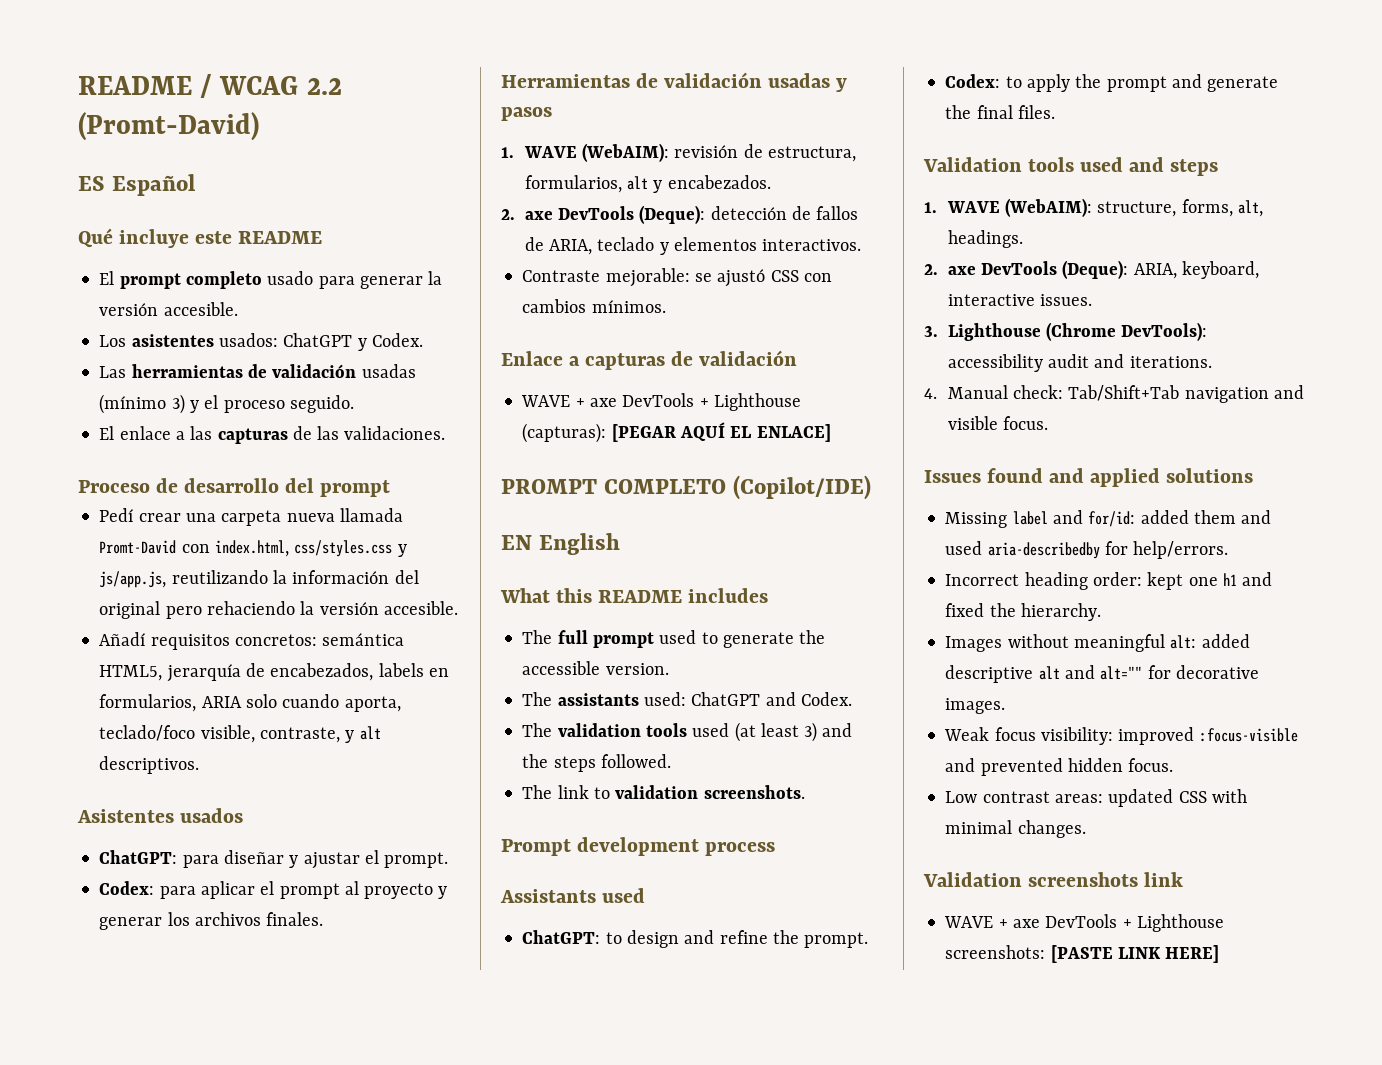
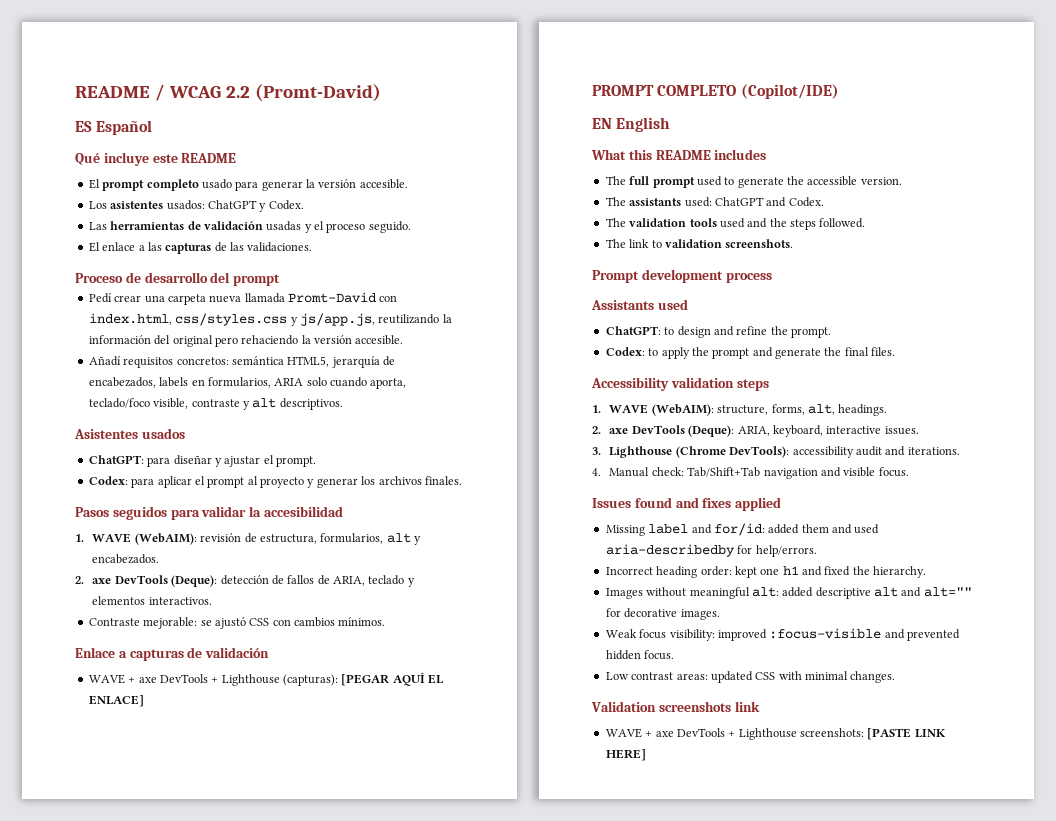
[99,394,185,414] (mínimo 3) -> (302, 226) none
[259,727,340,743] contraste, -> [191,399,240,407] contraste
[501,72,848,92] [501,107,552,121] Herramientas de validación usadas y pasos -> [75,506,343,520] Pasos seguidos para validar la accesibilidad
[734,722,818,742] (at least 3) -> (745, 223) none
[923,157,1165,172] Validation tools used and -> [591,377,734,391] Accessibility validation
(1085, 475) none -> [702,498,732,508] fixes
[1166,468,1254,483] solutions -> (782, 504) none

